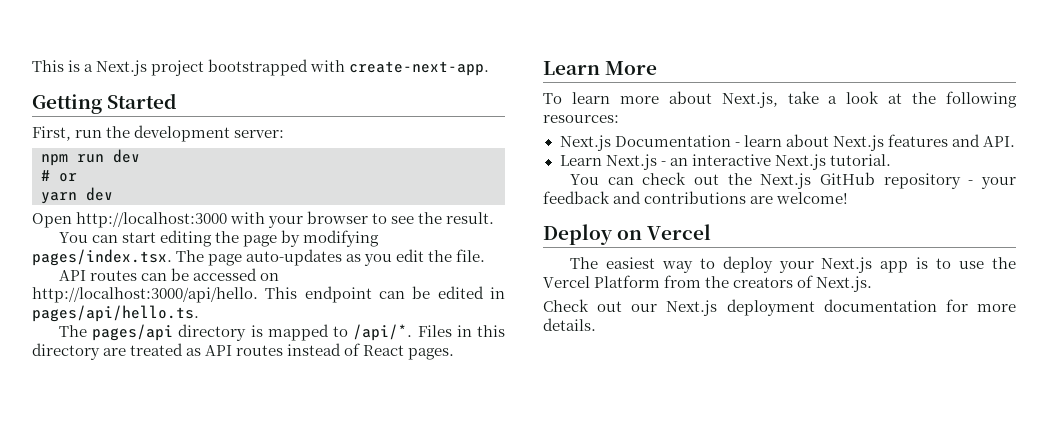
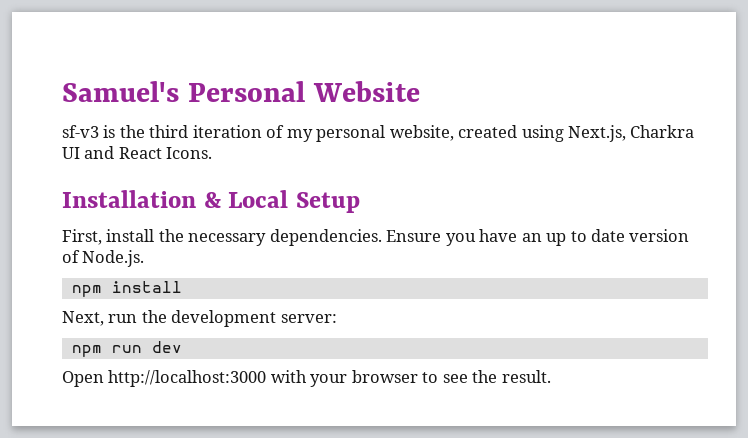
[32,59,490,76] [32,93,178,114] [32,126,71,141] This is a Next.js project bootstrapped with create-next-app. // Getting Started // First, -> [62,81,420,102] [62,125,695,142] [62,146,213,159] [62,190,360,213] [62,229,690,246] [62,250,145,267] [71,281,182,297] [62,311,104,326] Samuel's Personal Website // sf-v3 is the third iteration of my personal website, created using Next.js, Charkra UI and React Icons. // Installation & Local Setup // First, install the necessary dependencies. Ensure you have an up to date version of Node.js. // npm install // Next,
[41,170,77,182] [41,187,113,204] // # or // yarn dev -> (182, 347) none
[58,230,380,247] [32,249,486,266] [58,268,280,281] [32,286,505,303] [32,305,199,322] [58,324,506,341] [32,343,455,360] [543,61,658,75] [543,91,1017,108] [543,115,619,123] [559,134,1015,151] [559,154,891,170] [569,172,1017,189] [543,191,849,204] [543,224,712,245] [569,256,1016,273] [543,275,873,292] [543,299,1016,316] [543,318,596,331] // You can start editing the page by modifying pages/index.tsx. The page auto-updates as you edit the file. // API routes can be accessed on http://localhost:3000/api/hello. This endpoint can be edited in pages/api/hello.ts. // The pages/api directory is mapped to /api/*. Files in this directory are treated as API routes instead of React pages. // Learn More // To learn more about Next.js, take a look at the following resources: // Next.js Documentation - learn about Next.js features and API. // Learn Next.js - an interactive Next.js tutorial. // You can check out the Next.js GitHub repository - your feedback and contributions are welcome! // Deploy on Vercel // The easiest way to deploy your Next.js app is to use the Vercel Platform from the creators of Next.js. // Check out our Next.js deployment documentation for more details. -> (551, 376) none

